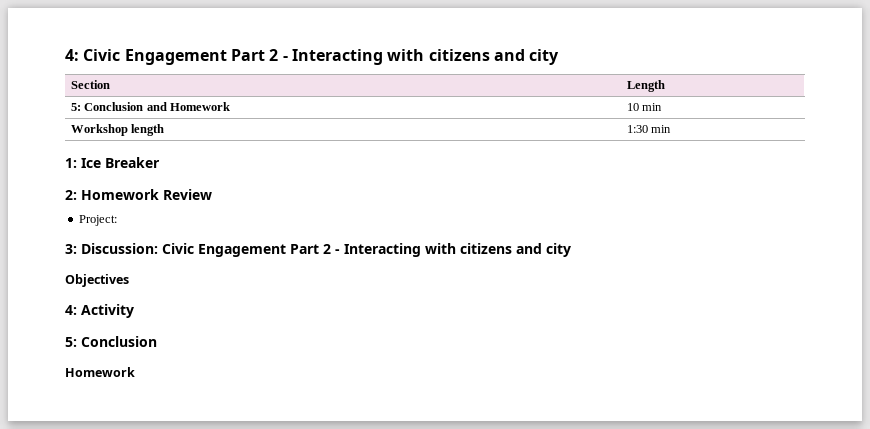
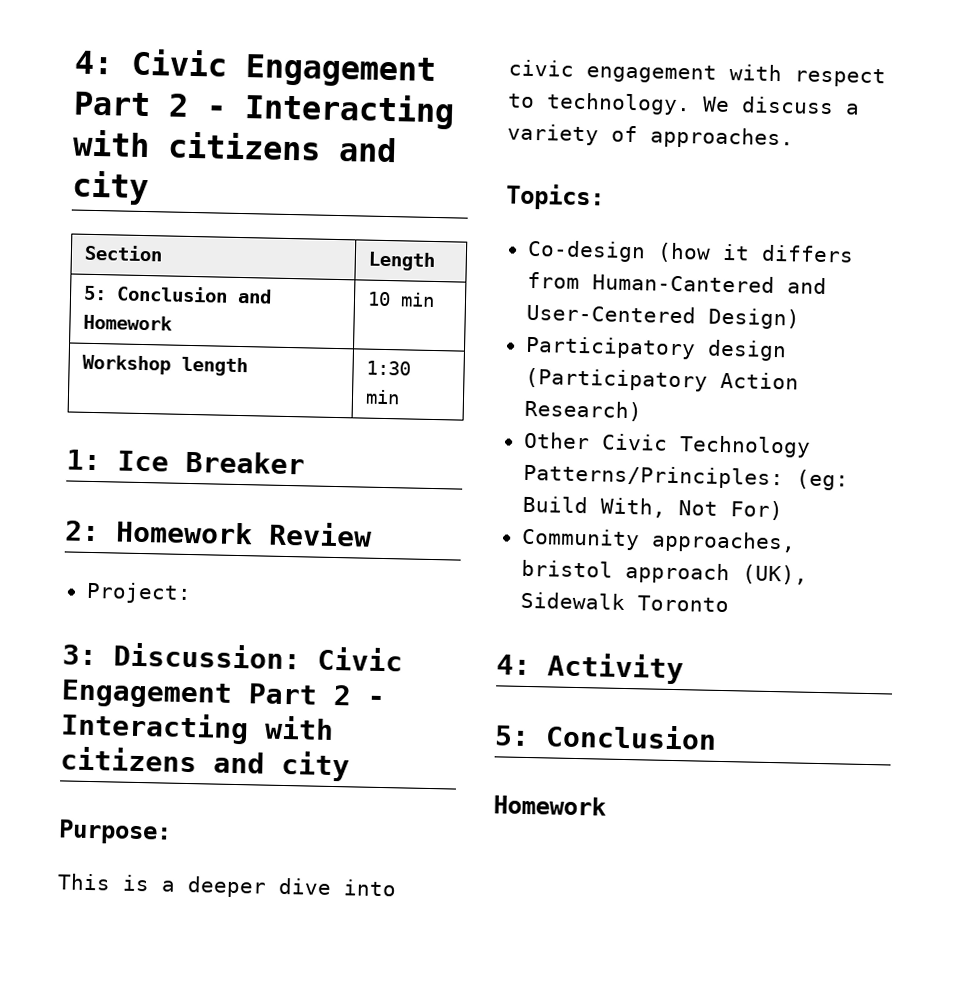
[65,274,129,287] Objectives -> [58,819,172,845] [57,873,397,898] [508,59,886,88] [508,92,860,116] [507,123,794,150] [505,183,605,211] [526,239,854,263] [526,271,827,295] [525,303,800,330] [524,335,787,362] [524,367,799,392] [523,399,642,422] [523,431,811,458] [522,463,849,491] [521,495,783,521] [520,527,796,554] [520,559,808,585] [519,591,729,613] Purpose: // This is a deeper dive into civic engagement with respect to technology. We discuss a variety of approaches. // Topics: // Co-design (how it differs from Human-Cantered and User-Centered Design) // Participatory design (Participatory Action Research) // Other Civic Technology Patterns/Principles: (eg: Build With, Not For) // Community approaches, bristol approach (UK), Sidewalk Toronto

